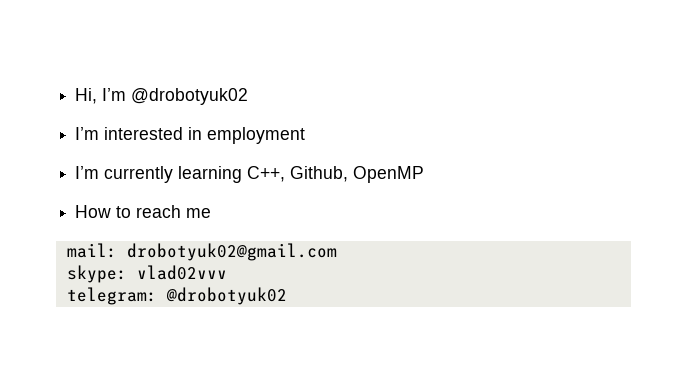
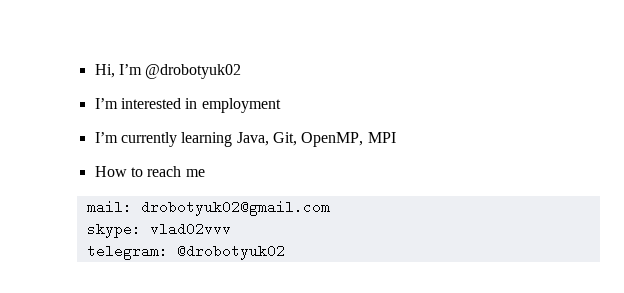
[247,166,425,183] C++, Github, OpenMP -> [236,132,396,147] Java, Git, OpenMP, MPI

